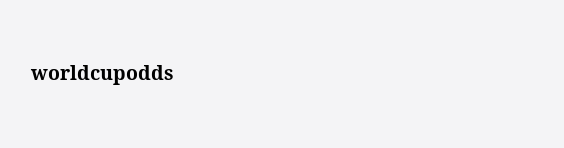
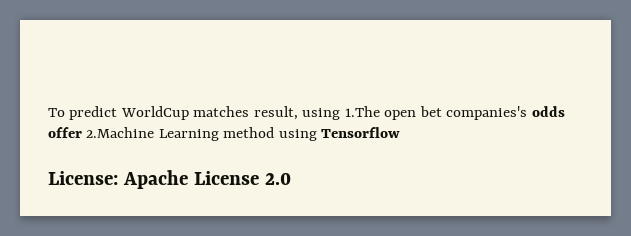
[30,65,174,85] worldcupodds -> [48,106,565,120] [48,127,401,141] [48,170,291,189] To predict WorldCup matches result, using 1.The open bet companies's odds offer 2.Machine Learning method using Tensorflow // License: Apache License 2.0

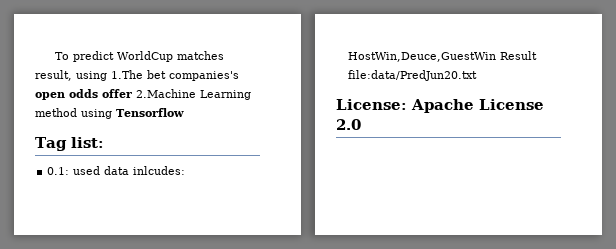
[384,110,417,120] open -> (143, 74) none
(528, 113) none -> [35,92,65,100] open
(401, 132) none -> [35,137,104,151] [47,166,186,175] [348,51,538,62] [348,70,478,81] // Tag list: // 0.1: used data inlcudes: HostWin,Deuce,GuestWin Result file:data/PredJun20.txt

